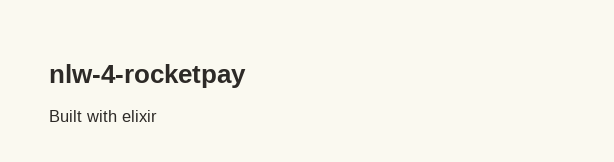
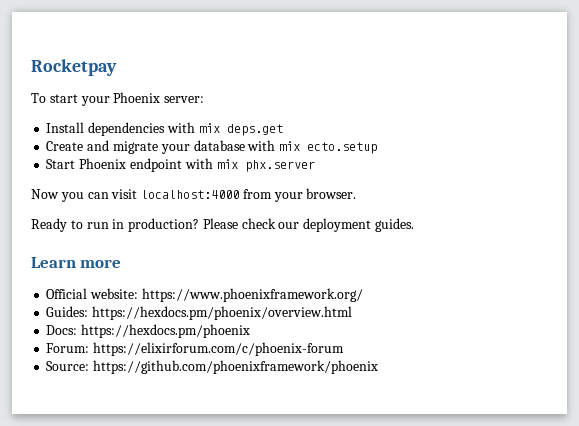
[49,64,246,88] [49,110,157,122] nlw-4-rocketpay // Built with elixir -> [31,59,117,76] [31,92,205,106] [46,122,283,136] [46,140,378,154] [46,158,315,172] [31,188,357,202] [31,218,415,232] [31,257,122,268] [46,288,363,302] [46,306,353,320] [46,324,251,338] [46,342,345,356] [46,360,379,374] Rocketpay // To start your Phoenix server: // Install dependencies with mix deps.get // Create and migrate your database with mix ecto.setup // Start Phoenix endpoint with mix phx.server // Now you can visit localhost:4000 from your browser. // Ready to run in production? Please check our deployment guides. // Learn more // Official website: https://www.phoenixframework.org/ // Guides: https://hexdocs.pm/phoenix/overview.html // Docs: https://hexdocs.pm/phoenix // Forum: https://elixirforum.com/c/phoenix-forum // Source: https://github.com/phoenixframework/phoenix

